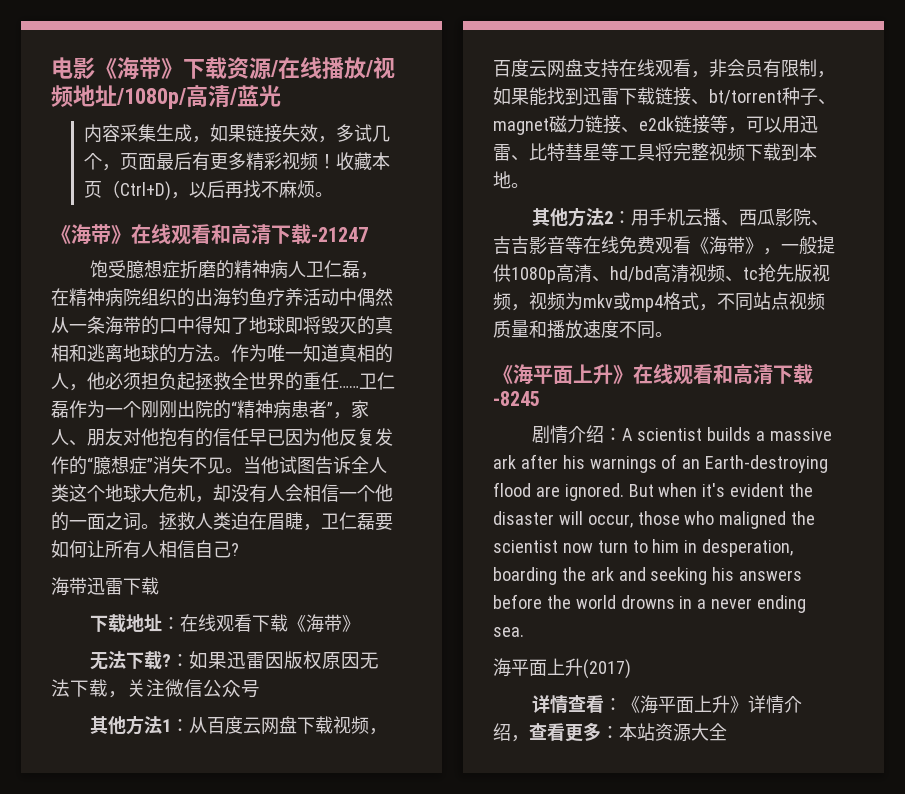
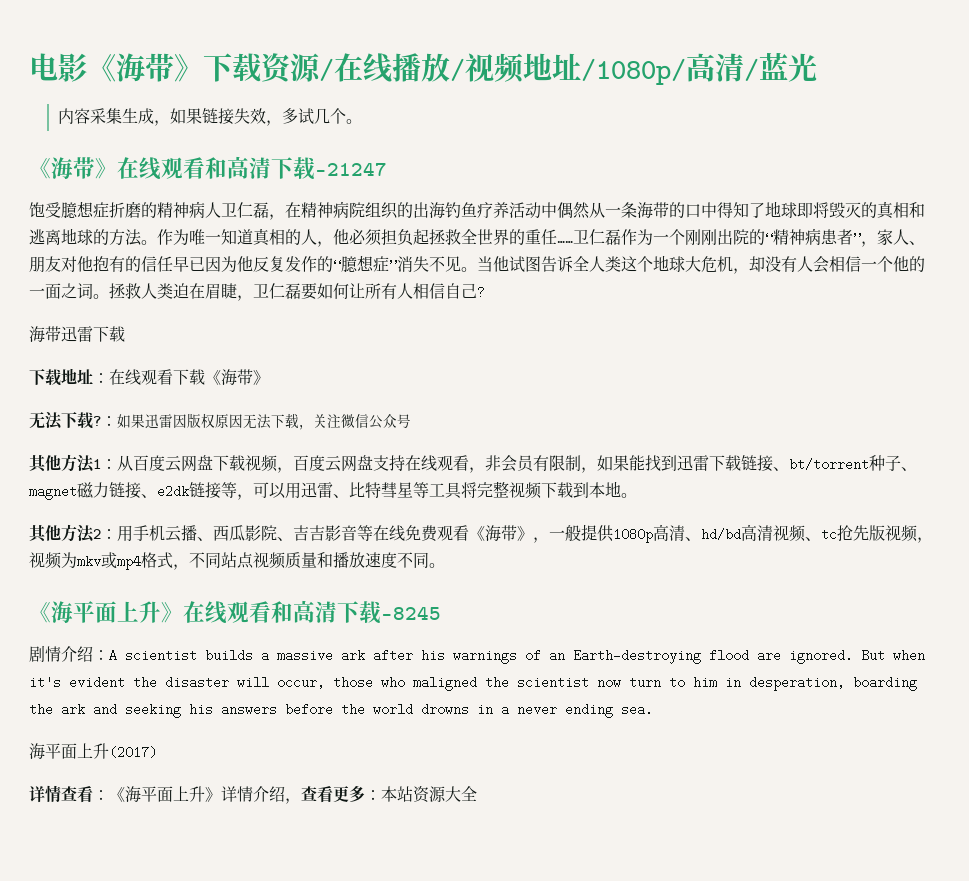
[101,152,390,171] [83,180,315,201] ，页面最后有更多精彩视频！收藏本页（Ctrl+D)，以后再找不麻烦 -> (346, 116) none

